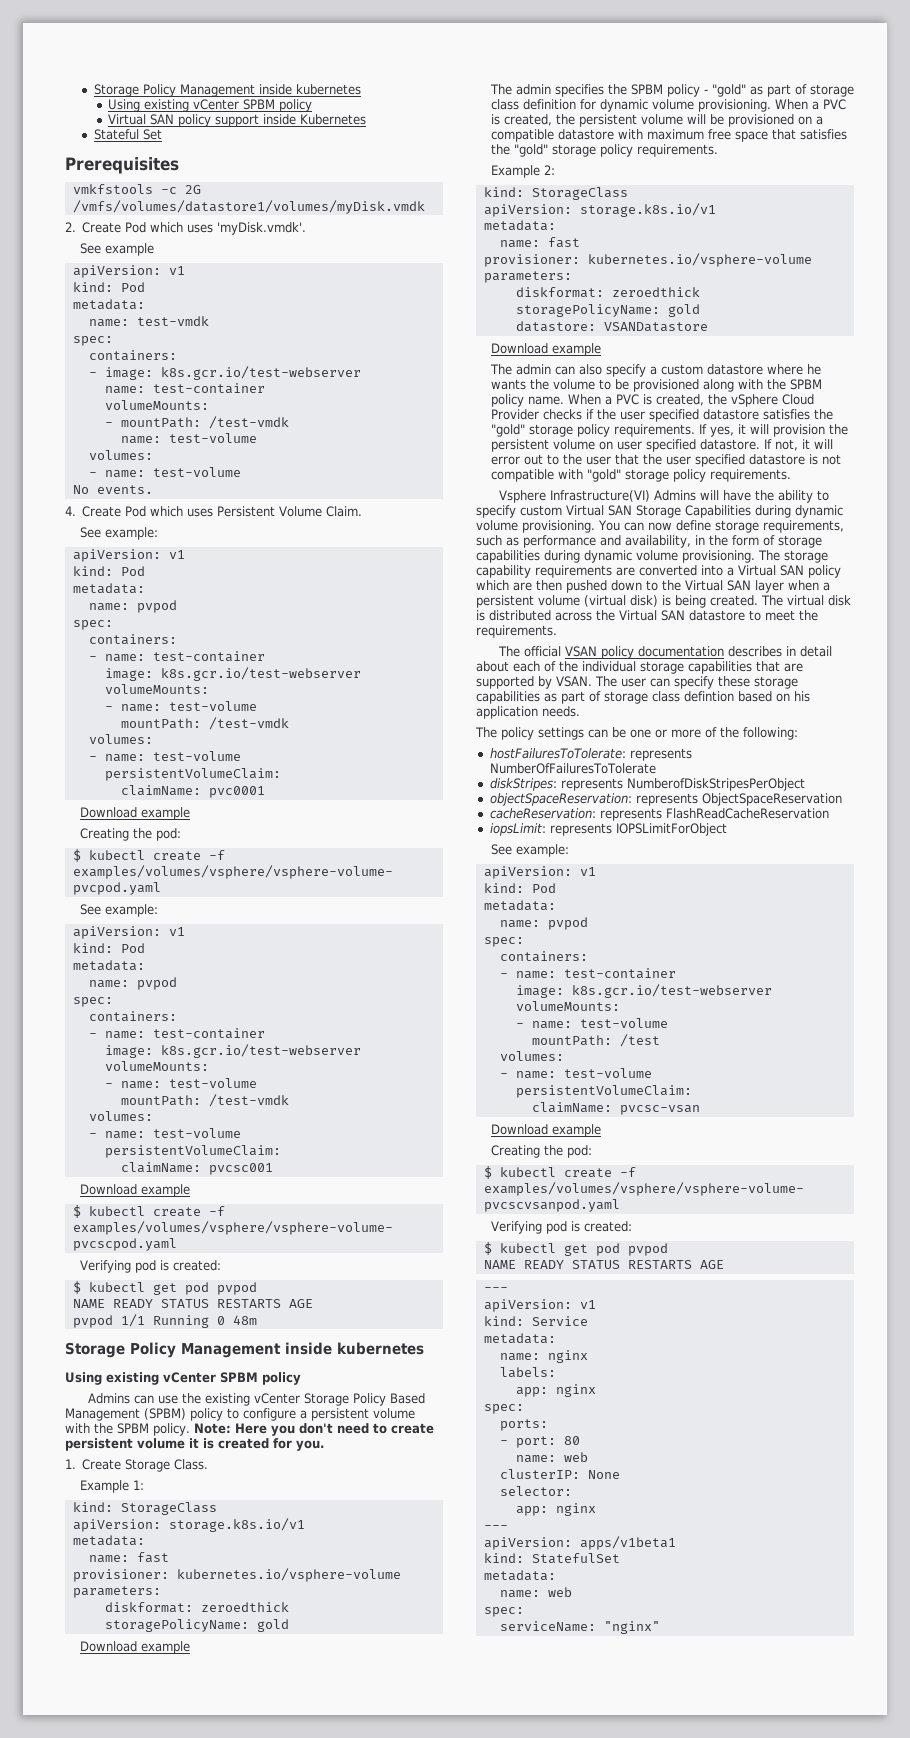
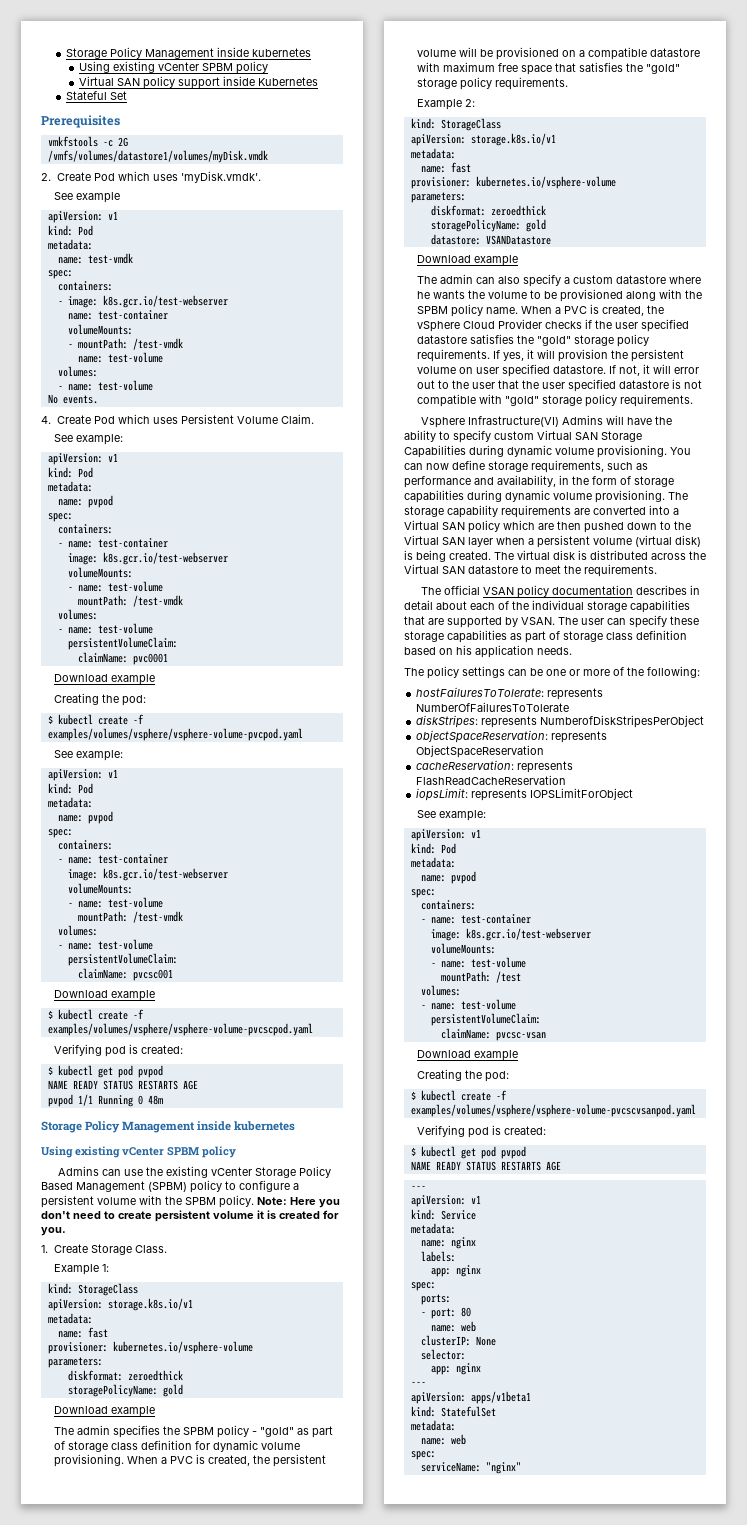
[684,691,734,702] defintion -> [636,630,687,640] definition

